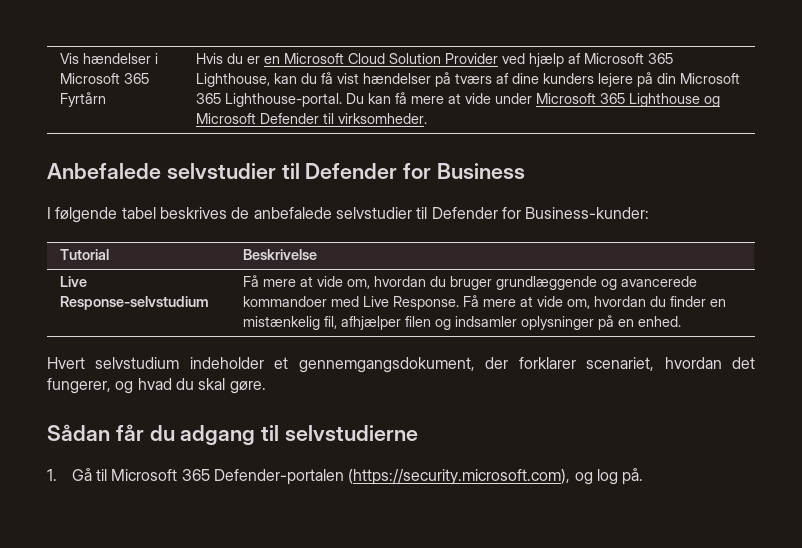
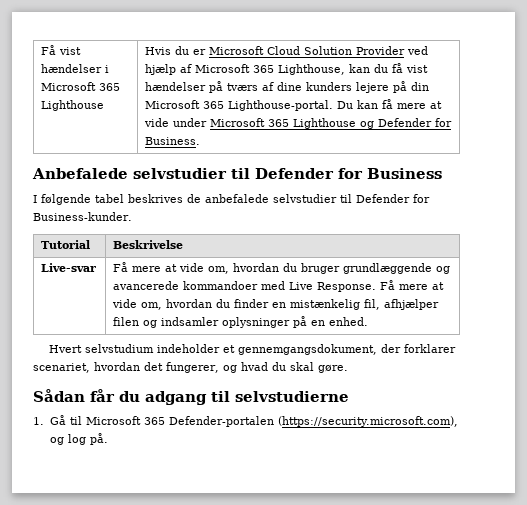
[59,53,79,64] Vis -> [41,45,82,55] Få vist
[59,92,106,107] Fyrtårn -> [41,100,105,111] Lighthouse
[263,56,280,64] en -> (207, 52) none
[195,113,427,124] Microsoft Defender til virksomheder. -> [378,118,453,127] [145,137,201,145] Defender for Business.
[525,207,650,219] Business-kunder: -> [33,212,132,221] Business-kunder.
[59,276,87,287] [59,296,209,310] Live Response-selvstudium -> [41,263,97,272] Live-svar

